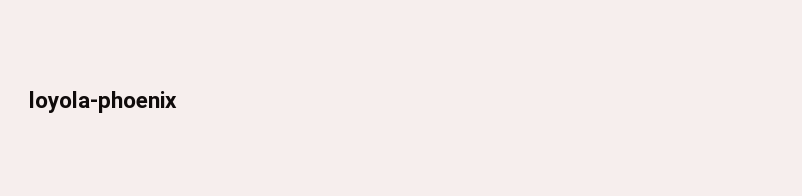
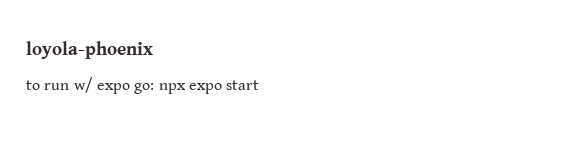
(177, 102) none -> [26,77,260,94] // to run w/ expo go: npx expo start

